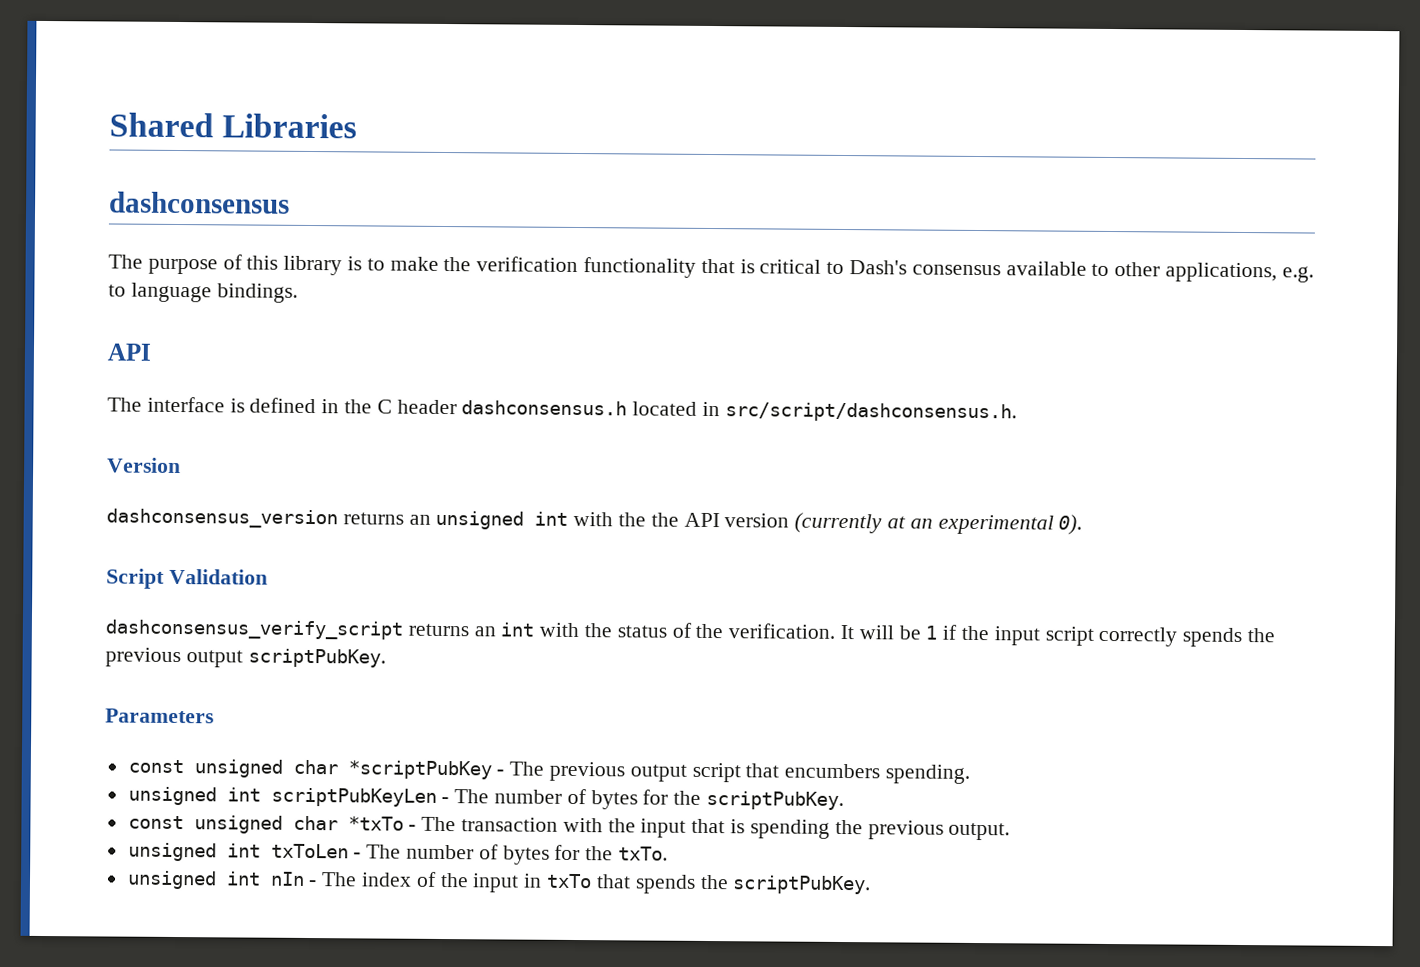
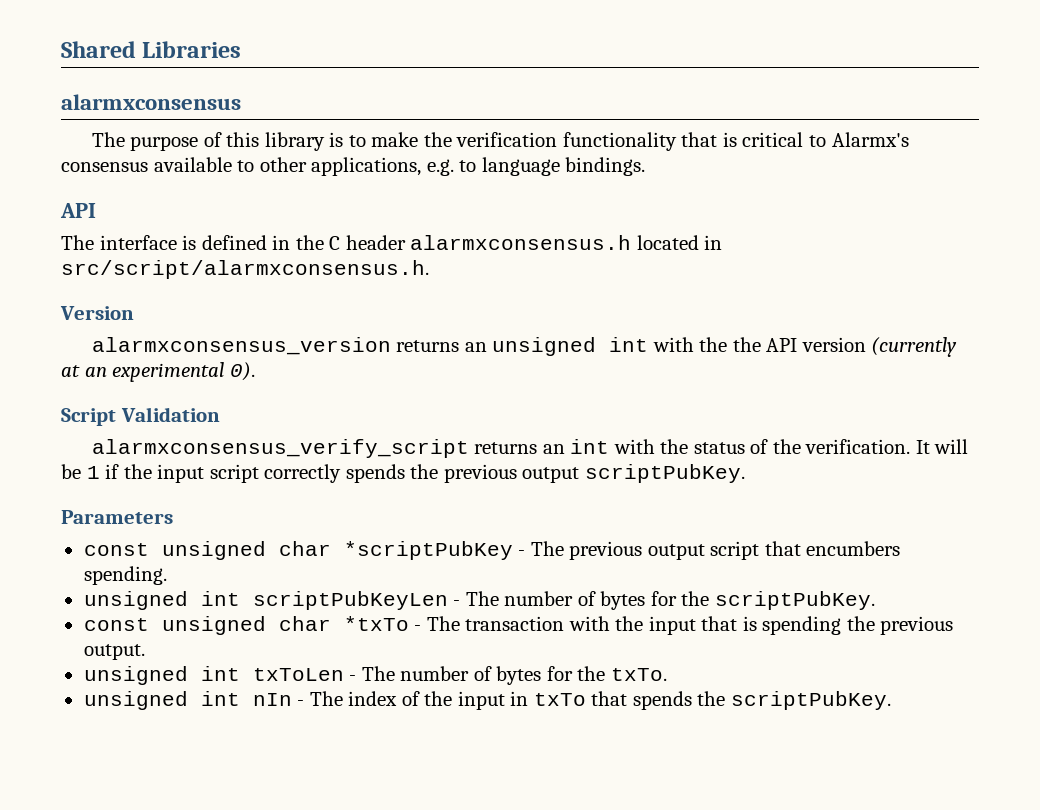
[109,191,290,214] dashconsensus -> [61,94,241,110] alarmxconsensus
[849,260,908,275] Dash's -> [831,132,909,147] Alarmx's
[461,400,628,416] dashconsensus.h -> [410,235,632,250] alarmxconsensus.h
[724,402,1017,423] src/script/dashconsensus.h. -> [61,260,429,279] src/script/alarmxconsensus.h.
[106,508,338,529] dashconsensus_version -> [91,337,391,355] alarmxconsensus_version
[105,619,403,640] dashconsensus_verify_script -> [91,439,469,458] alarmxconsensus_verify_script

